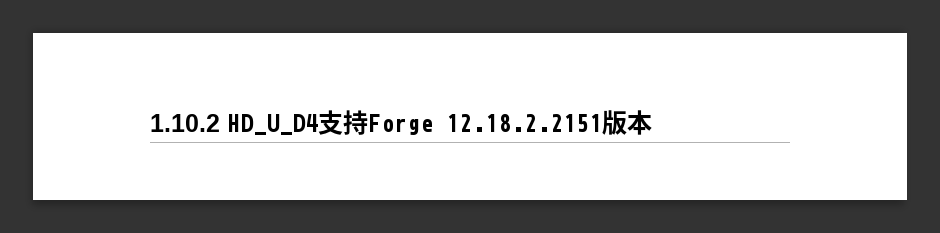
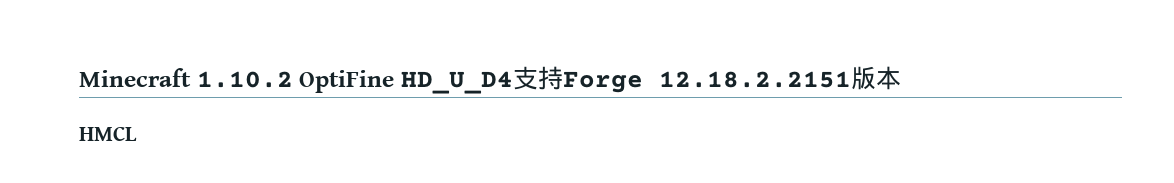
[150,114,220,132] 1.10.2 -> [79,68,395,93] Minecraft 1.10.2 OptiFine
(652, 122) none -> [79,126,137,141] // HMCL

